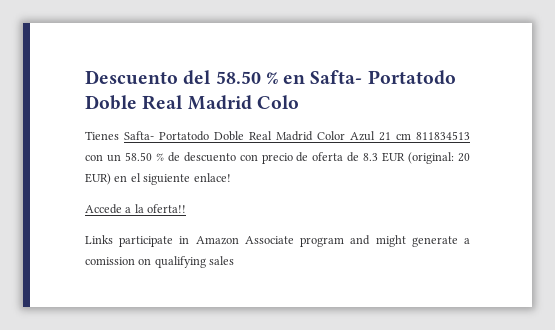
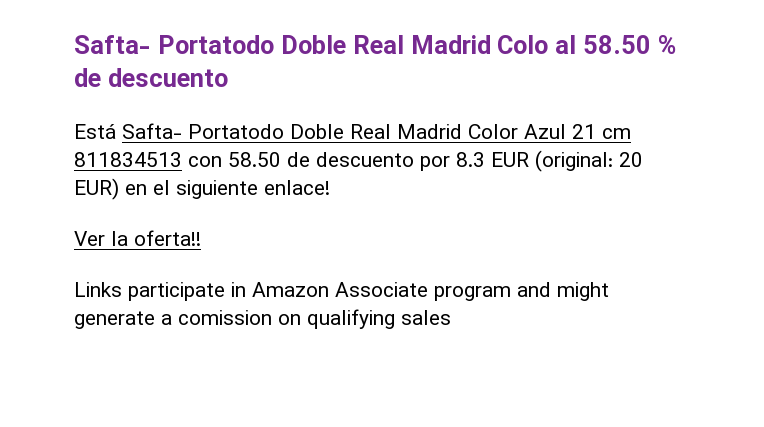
[85,70,306,85] Descuento del 58.50 % en -> (74, 44) none
[85,131,119,140] // Tienes -> [555,35,677,54] [74,68,228,87] [74,124,116,139] al 58.50 % de descuento // Está
[106,152,360,164] un 58.50 % de descuento con precio de oferta de -> [228,152,450,171] 58.50 de descuento por
[85,204,132,214] Accede a -> [74,231,105,246] Ver

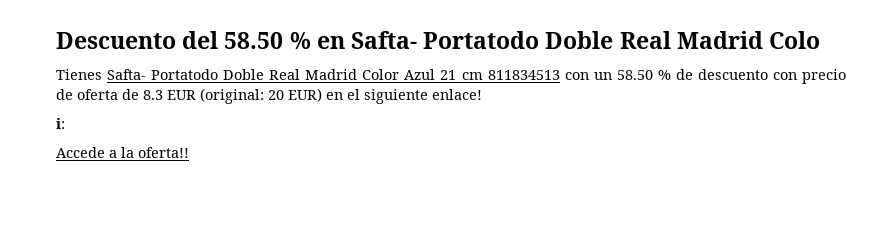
(74, 44) none -> [56,31,345,49] Descuento del 58.50 % en
[555,35,677,54] [74,68,228,87] [74,124,116,139] al 58.50 % de descuento // Está -> [56,69,102,80] // Tienes
[228,152,450,171] 58.50 de descuento por -> [593,69,846,84] [56,89,139,100] un 58.50 % de descuento con precio de oferta de
[74,231,105,246] Ver -> [56,117,65,129] [56,147,117,158] ℹ: // Accede a
[74,282,609,301] [74,309,451,329] // Links participate in Amazon Associate program and might generate a comission on qualifying sales -> (189, 152) none

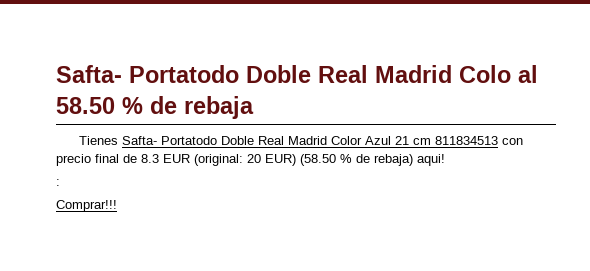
[56,31,345,49] Descuento del 58.50 % en -> (56, 74) none
(821, 40) none -> [518,65,538,83] [56,96,254,119] al 58.50 % de rebaja
[593,69,846,84] [56,89,118,100] un 58.50 % de descuento con precio de oferta -> [56,154,119,166] precio final
[326,89,482,104] [56,117,65,129] [56,147,189,158] en el siguiente enlace! // ℹ: // Accede a la oferta!! -> [300,154,445,166] [56,179,60,186] [56,200,117,212] (58.50 % de rebaja) aqui! // : // Comprar!!!

